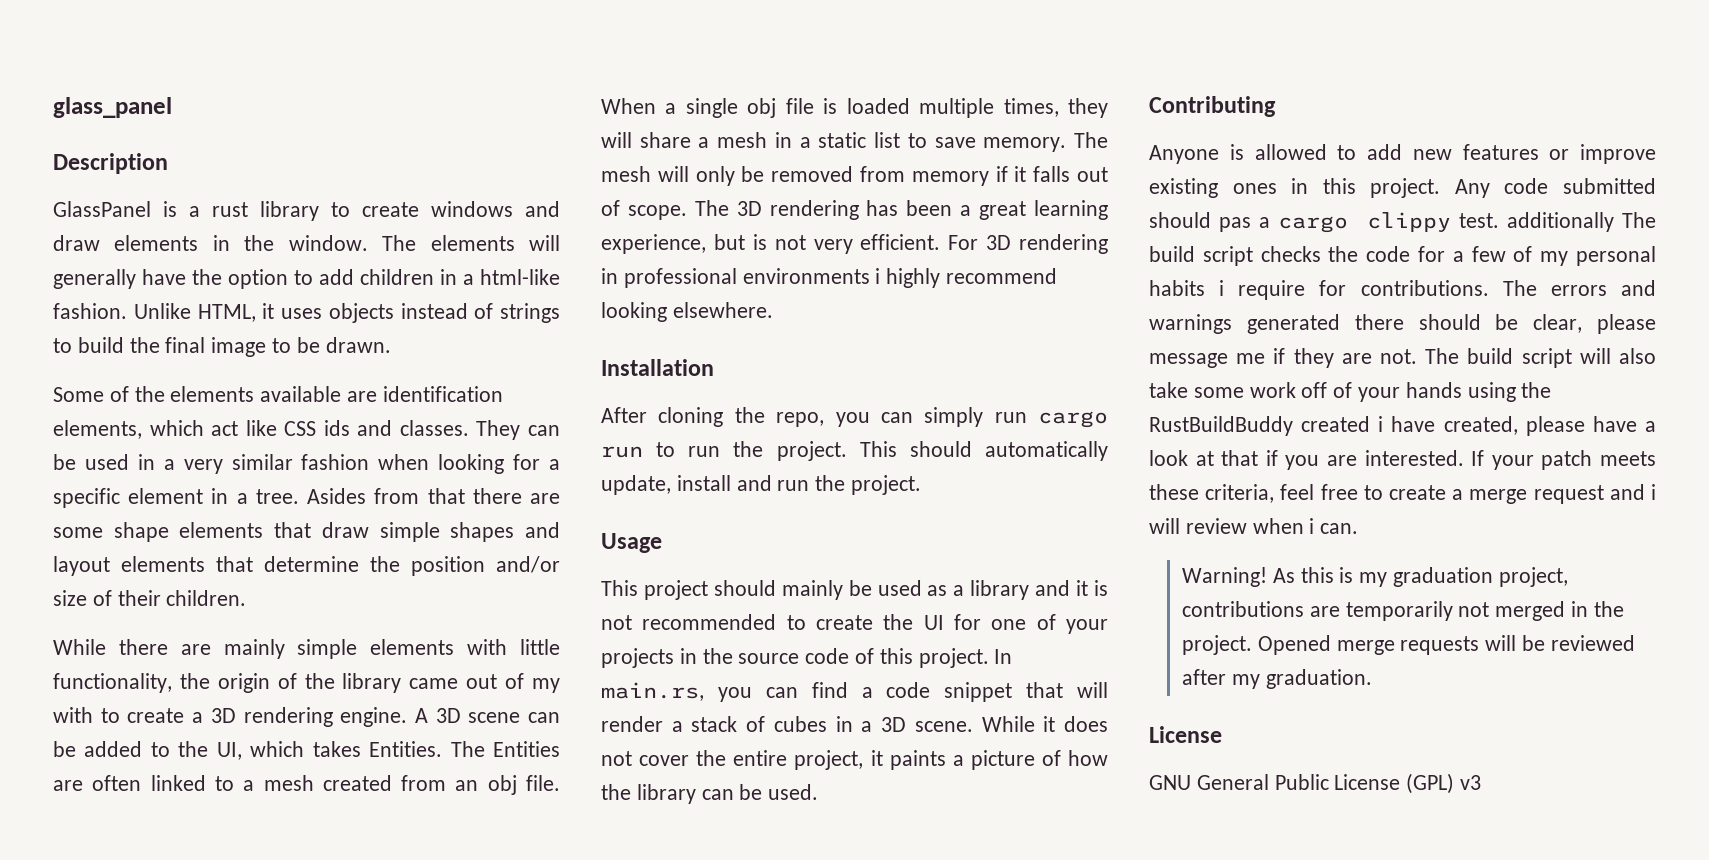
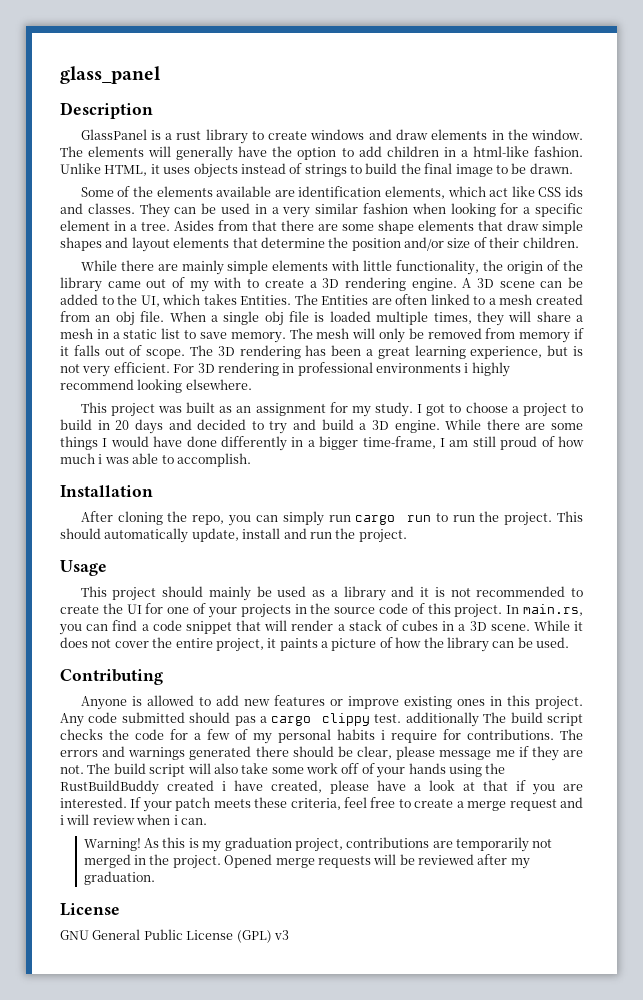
(773, 310) none -> [80,402,584,417] [60,419,583,434] [60,436,584,451] [60,453,251,467] // This project was built as an assignment for my study. I got to choose a project to build in 20 days and decided to try and build a 3D engine. While there are some things I would have done differently in a bigger time-frame, I am still proud of how much i was able to accomplish.

